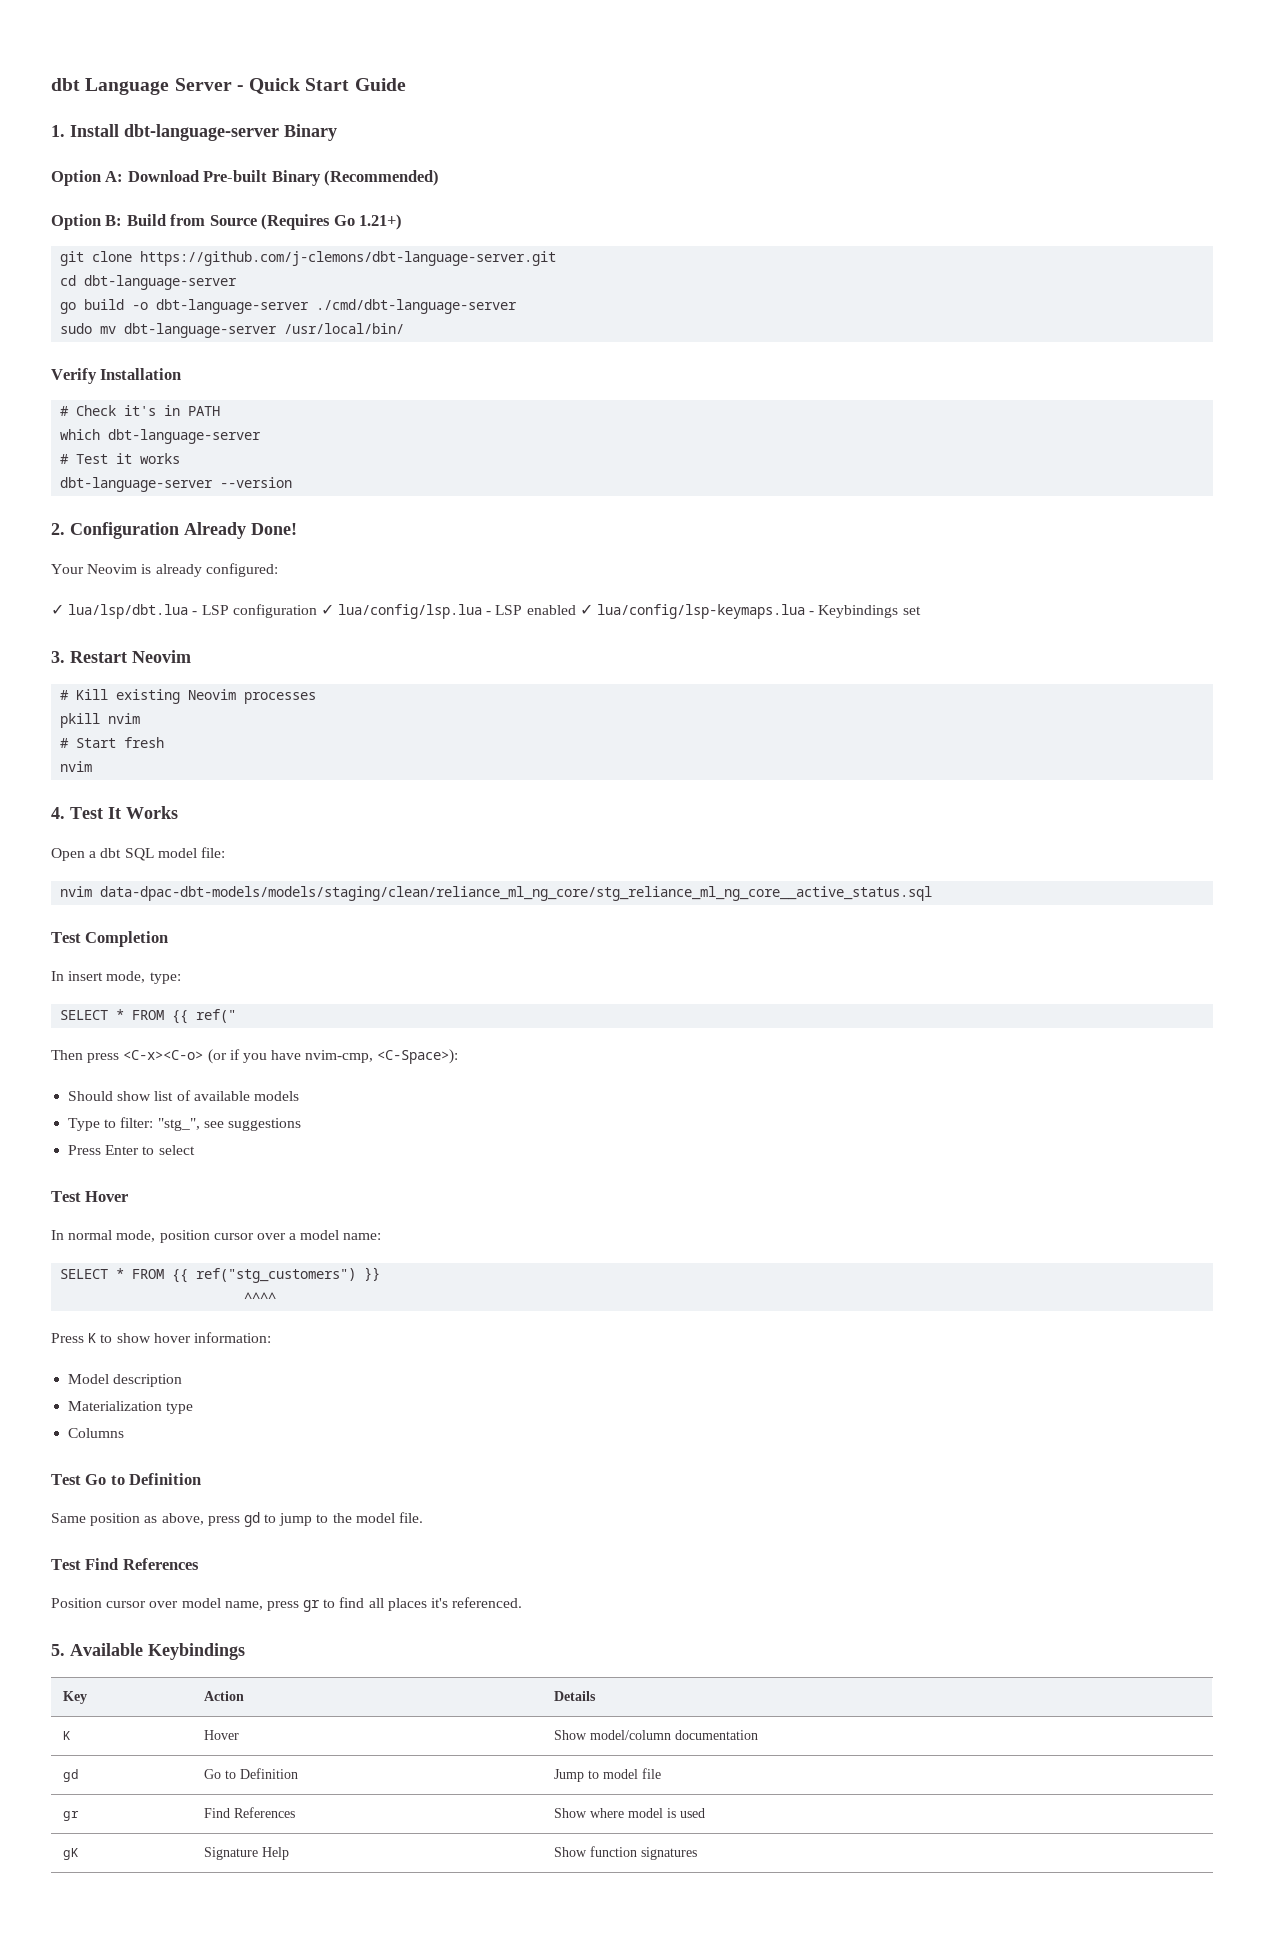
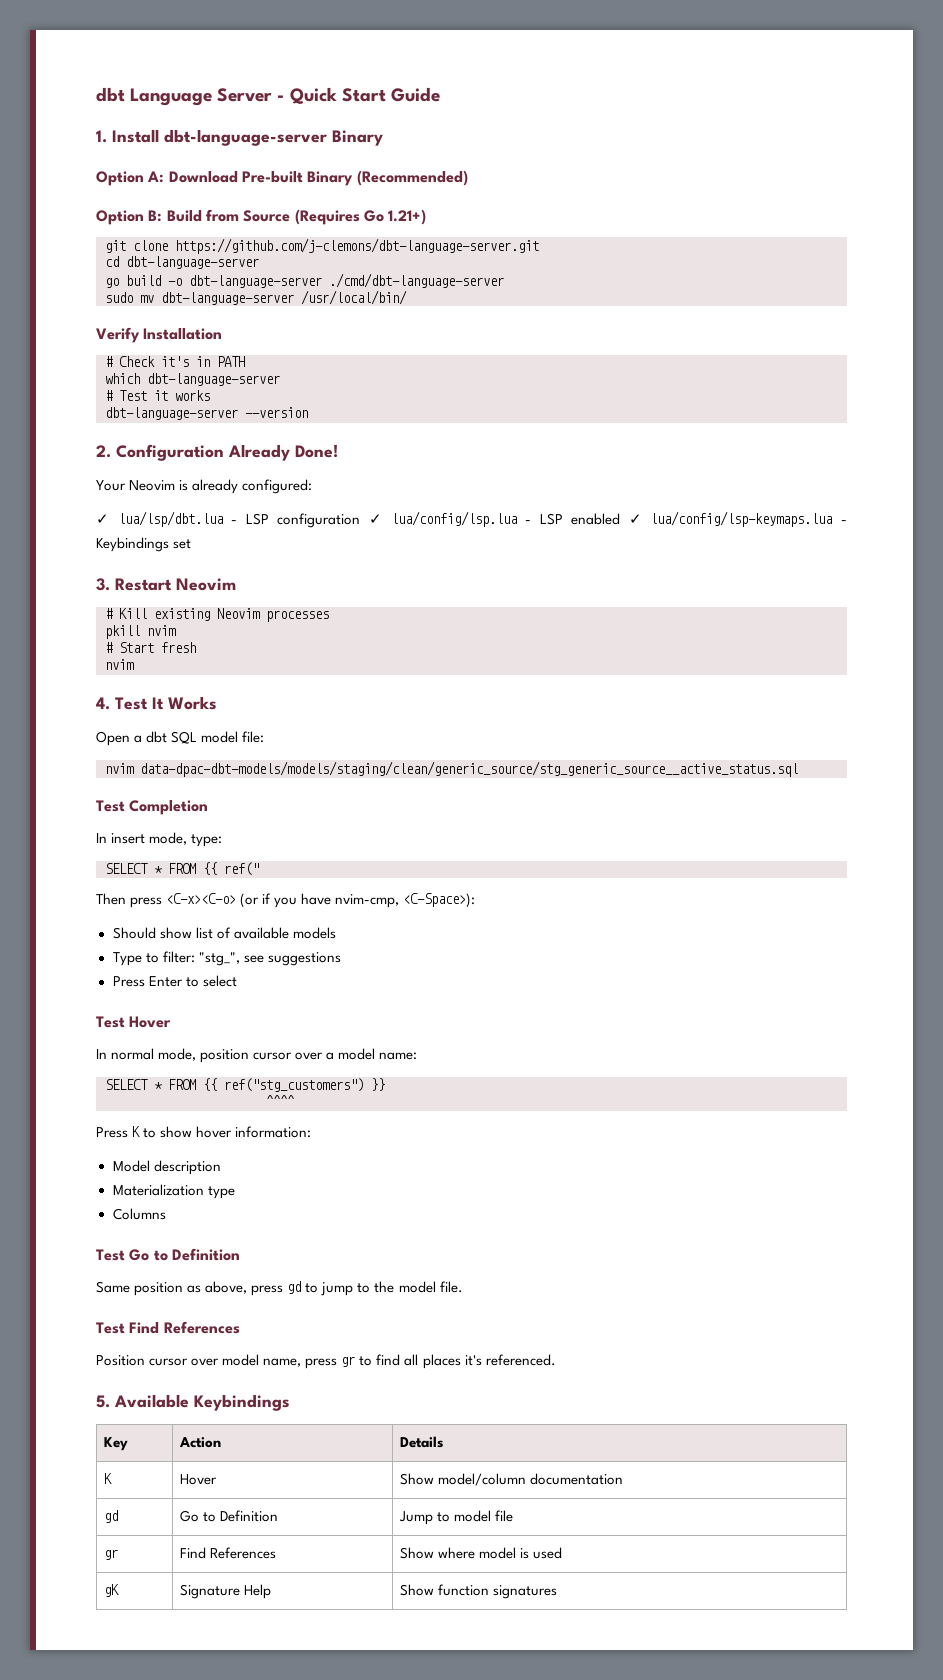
[100,886,933,901] data-dpac-dbt-models/models/staging/clean/reliance_ml_ng_core/stg_reliance_ml_ng_core__active_status.sql -> [140,761,798,777] data-dpac-dbt-models/models/staging/clean/generic_source/stg_generic_source__active_status.sql

